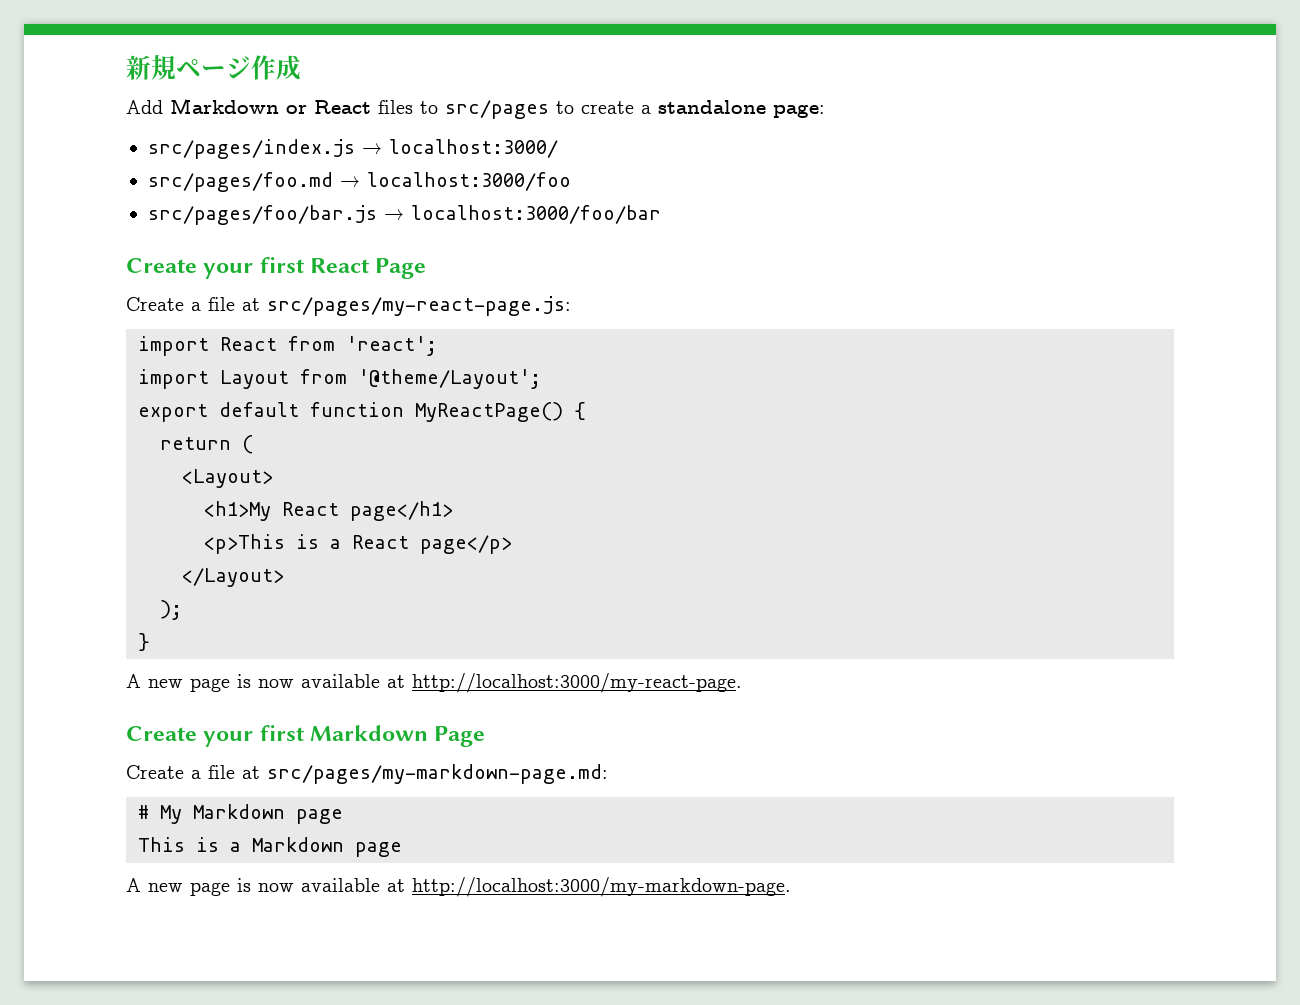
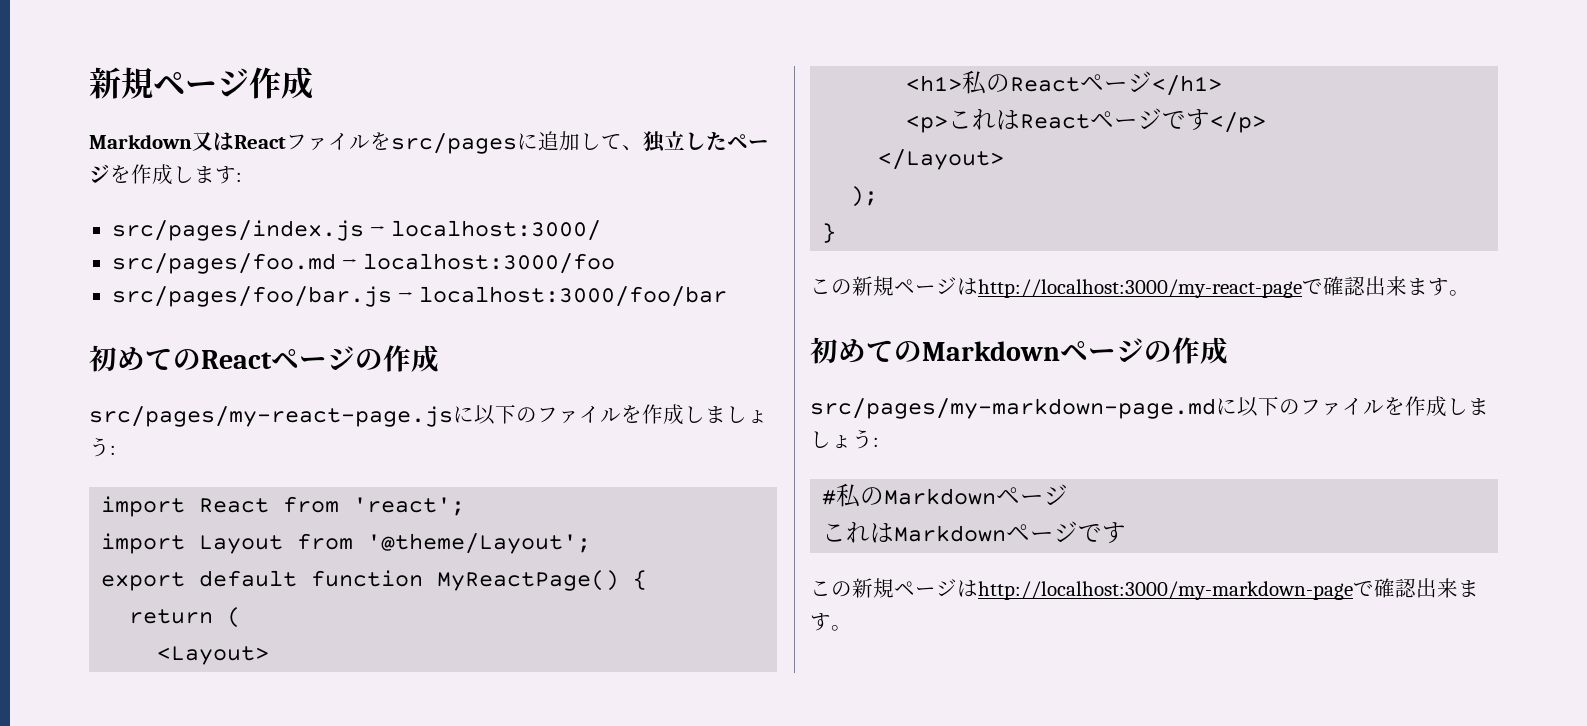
[126,98,825,119] Add Markdown or React files to src/pages to create a standalone page: -> [89,131,769,154] [89,164,242,185] Markdown又はReactファイルをsrc/pagesに追加して、独立したページを作成します:
[126,257,427,279] [126,296,571,316] Create your first React Page // Create a file at src/pages/my-react-page.js: -> [89,345,439,373] [89,404,768,427] [89,437,116,457] 初めてのReactページの作成 // src/pages/my-react-page.jsに以下のファイルを作成しましょう:
[204,501,453,521] [204,534,512,554] [182,568,284,587] [160,600,182,620] [138,633,150,651] [126,673,742,693] [126,725,486,747] [126,764,608,784] [138,804,343,824] [138,837,402,857] [126,877,791,897] <h1>My React page</h1> // <p>This is a React page</p> // </Layout> // ); // } // A new page is now available at http://localhost:3000/my-react-page. // Create your first Markdown Page // Create a file at src/pages/my-markdown-page.md: // # My Markdown page // This is a Markdown page // A new page is now available at http://localhost:3000/my-markdown-page. -> [906,70,1223,96] [906,108,1267,133] [878,149,1005,170] [850,186,879,207] [822,223,837,243] [810,276,1470,298] [810,337,1228,365] [810,396,1489,419] [810,429,879,449] [822,483,1069,508] [822,521,1127,544] [810,578,1479,600] [810,613,852,631] <h1>私のReactページ</h1> // <p>これはReactページです</p> // </Layout> // ); // } // この新規ページはhttp://localhost:3000/my-react-pageで確認出来ます。 // 初めてのMarkdownページの作成 // src/pages/my-markdown-page.mdに以下のファイルを作成しましょう: // #私のMarkdownページ // これはMarkdownページです // この新規ページはhttp://localhost:3000/my-markdown-pageで確認出来ます。

